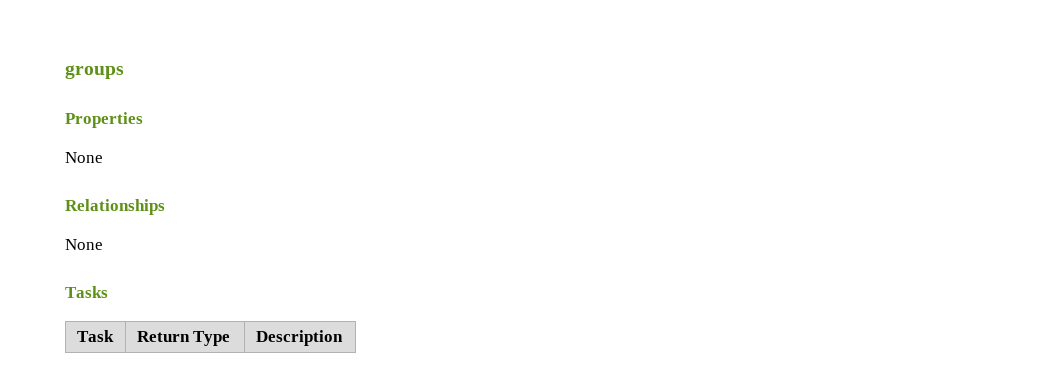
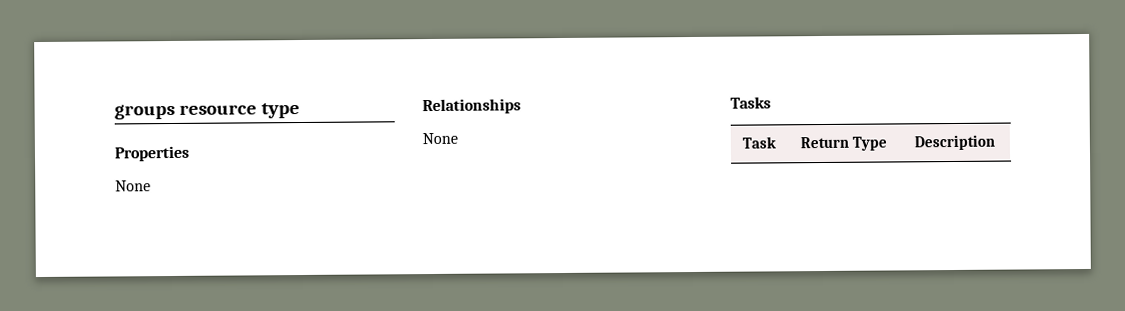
(124, 72) none -> [178,103,300,119] resource type

